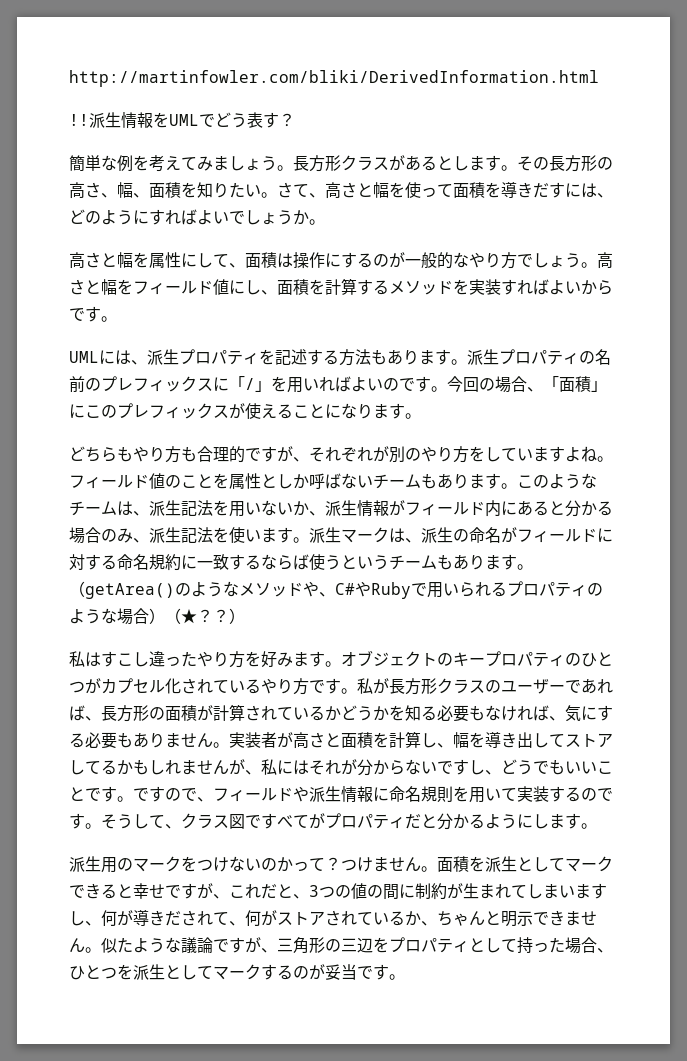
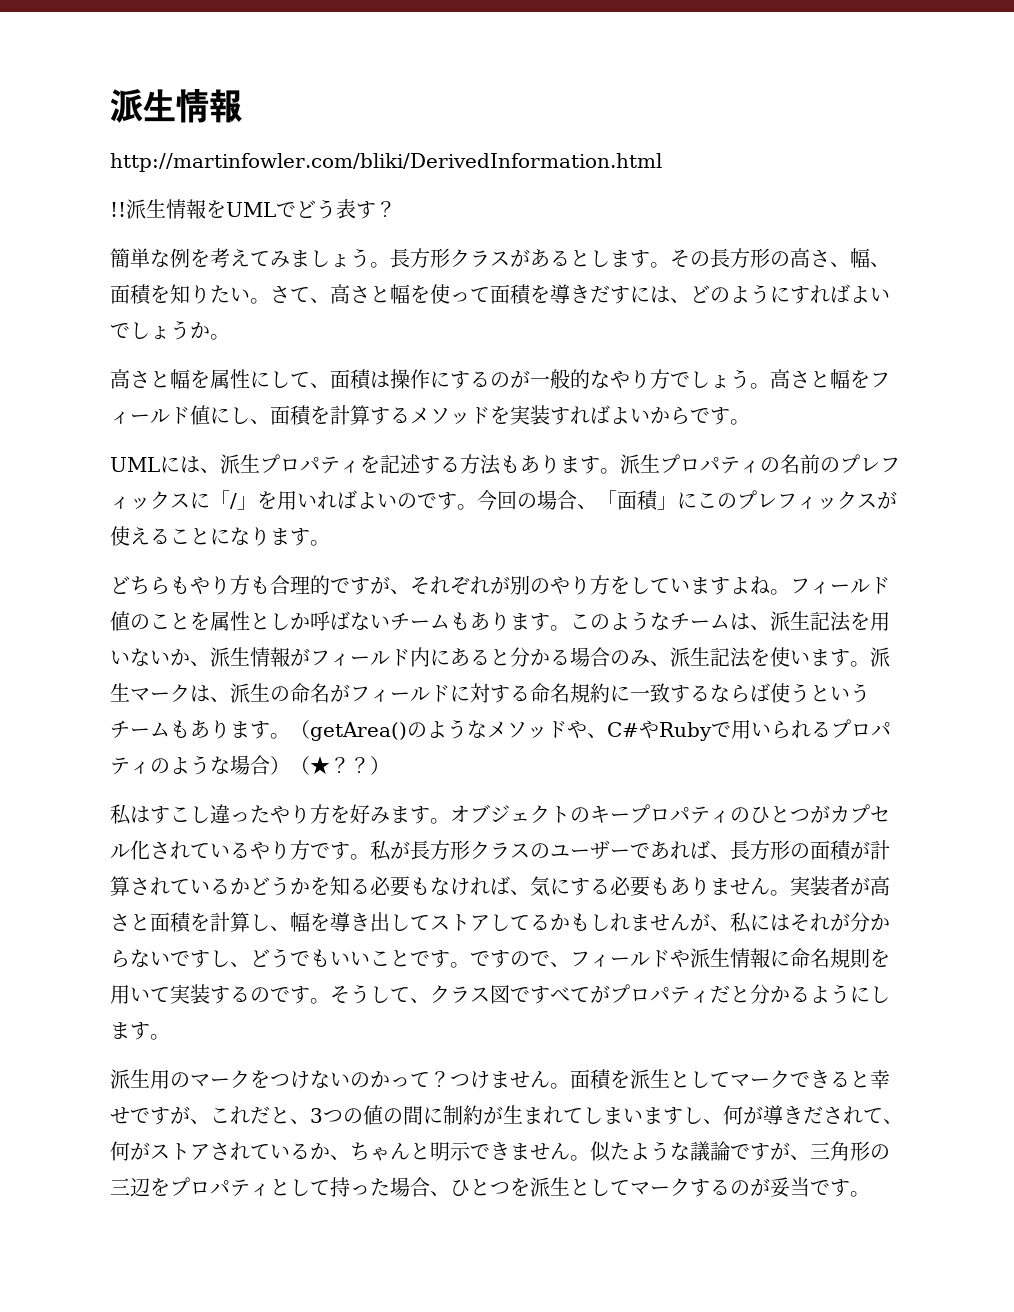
(69, 78) none -> [110,88,242,123] 派生情報 //

